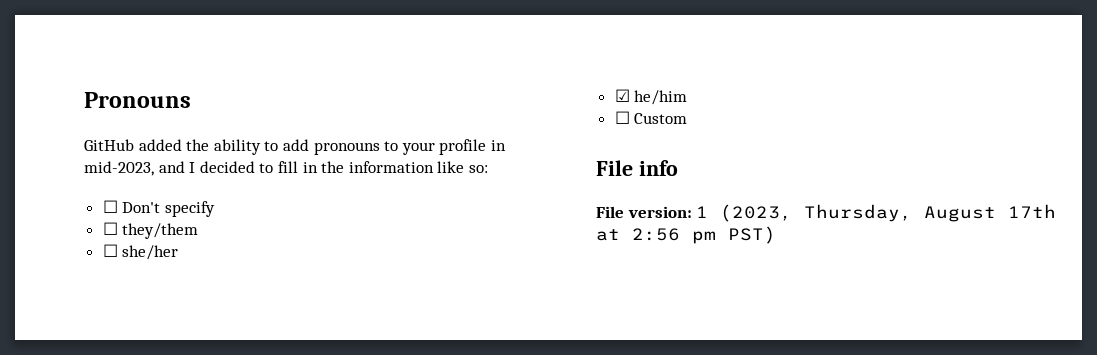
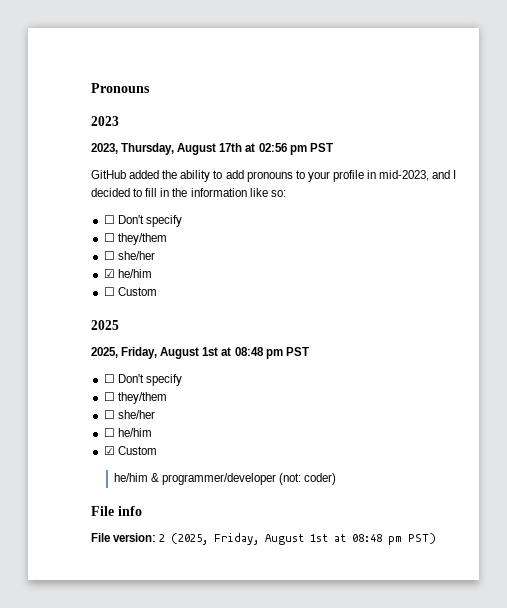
(191, 100) none -> [91,116,119,126] [91,143,333,155] // 2023 // 2023, Thursday, August 17th at 02:56 pm PST
[596,160,678,176] [596,204,1057,222] [596,228,680,241] File info // File version: 1 (2023, Thursday, August 17th at 2:56 -> [91,320,119,330] [91,347,309,359] [103,374,182,386] [103,392,167,404] [103,410,155,419] [103,428,152,437] [103,446,157,455] [113,473,337,485] [91,506,142,516] [91,533,383,545] 2025 // 2025, Friday, August 1st at 08:48 pm PST // ☐ Don't specify // ☐ they/them // ☐ she/her // ☐ he/him // ☑ Custom // he/him & programmer/developer (not: coder) // File info // File version: 2 (2025, Friday, August 1st at 08:48

